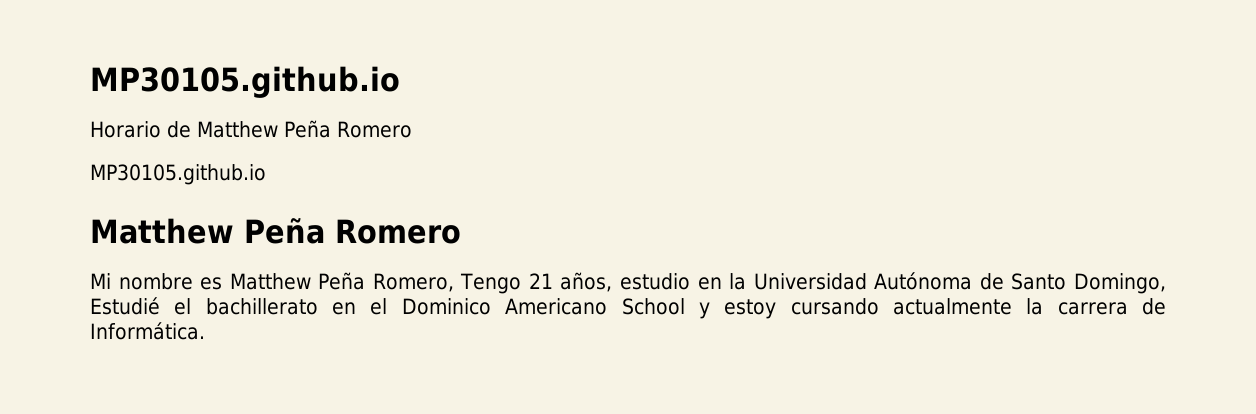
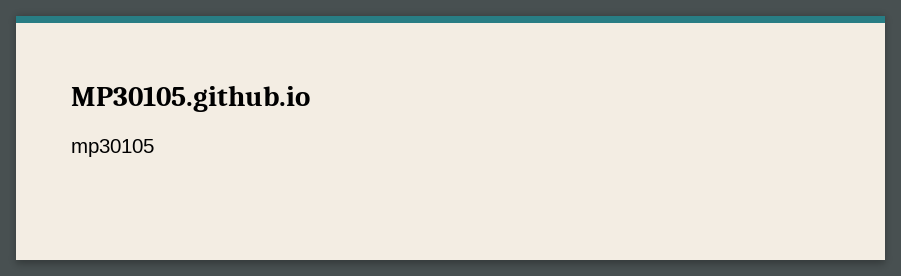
[90,66,400,98] [90,120,412,138] [90,164,266,185] [90,218,461,244] [90,272,1166,294] [90,297,1167,319] [90,322,205,340] MP30105.github.io // Horario de Matthew Peña Romero // MP30105.github.io // Matthew Peña Romero // Mi nombre es Matthew Peña Romero, Tengo 21 años, estudio en la Universidad Autónoma de Santo Domingo, Estudié el bachillerato en el Dominico Americano School y estoy cursando actualmente la carrera de Informática. -> [71,85,310,112] [71,139,154,157] MP30105.github.io // mp30105

